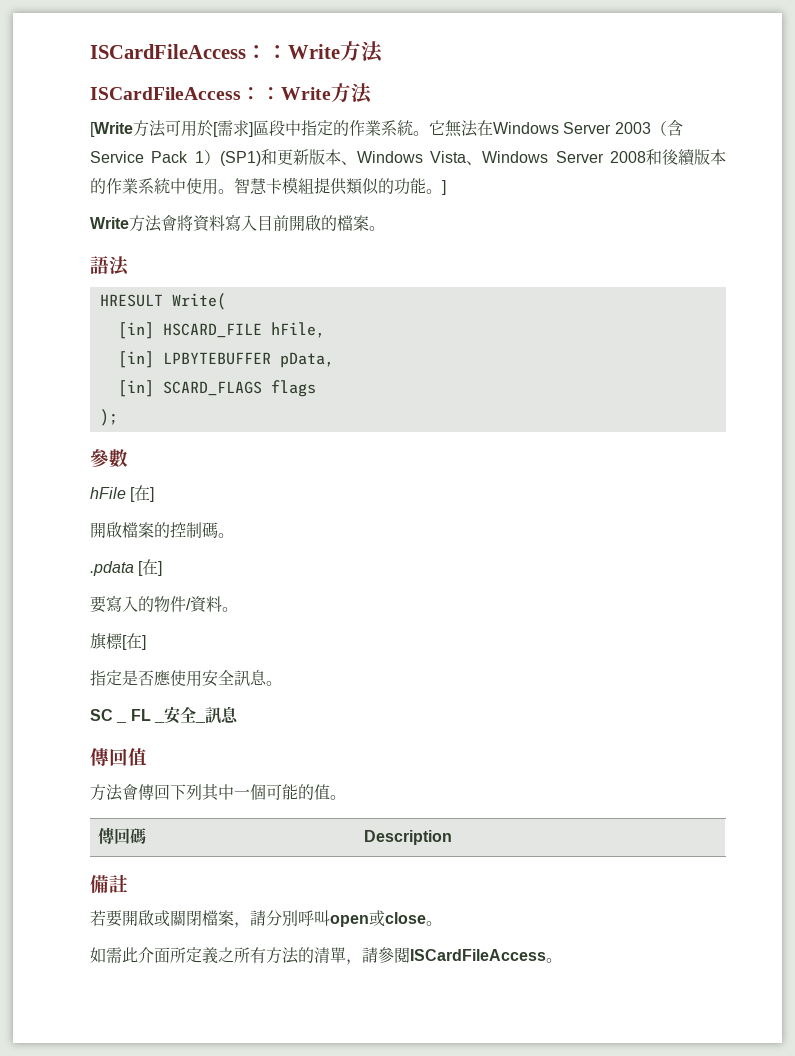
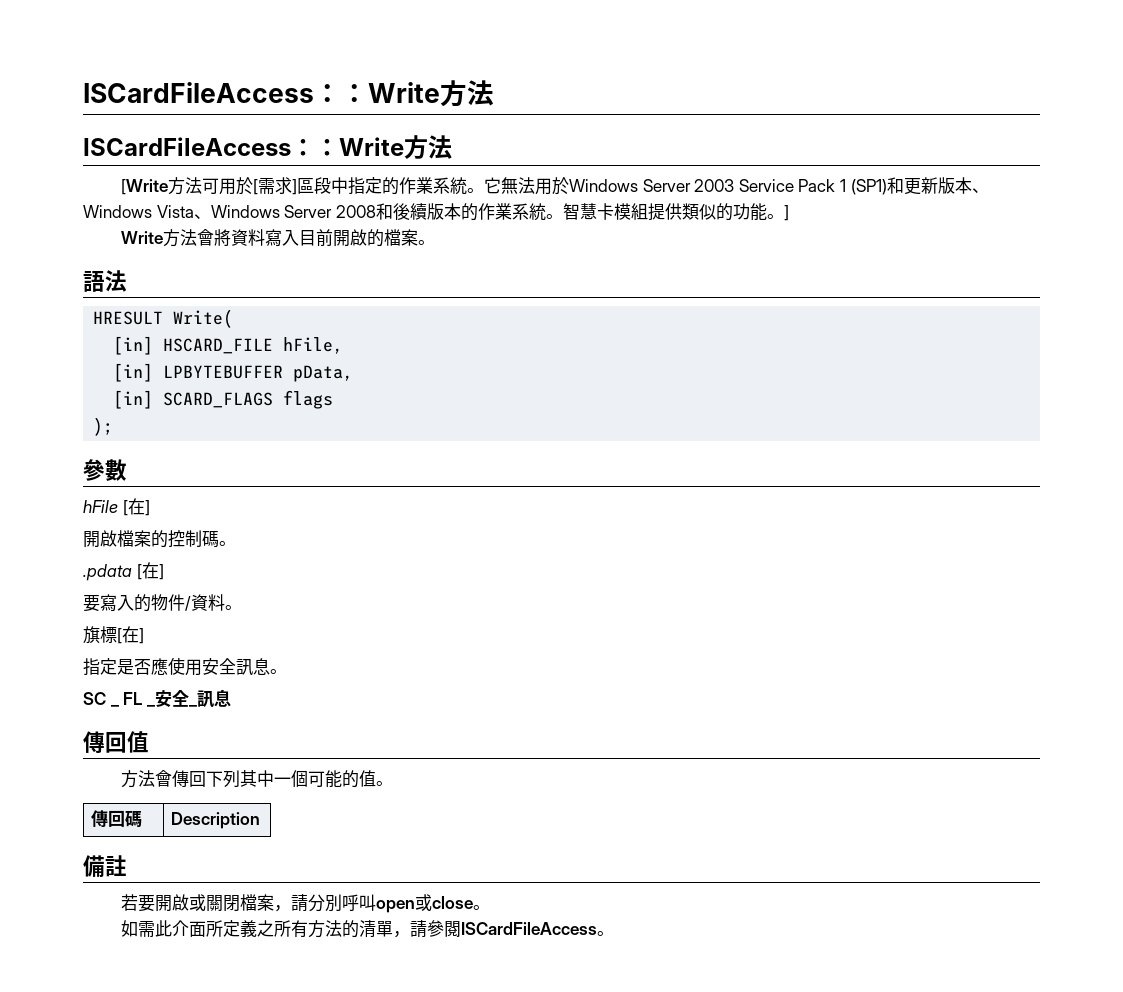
[477,120,493,136] 在 -> [535,177,570,195] 用於
[650,120,683,136] （含 -> (735, 185) none
[203,150,220,165] ） -> (846, 185) none
[170,178,218,195] 中使用 -> (546, 212) none

